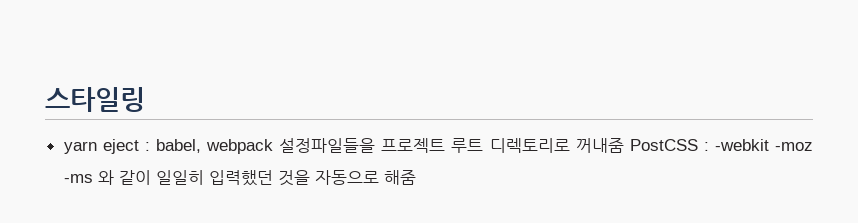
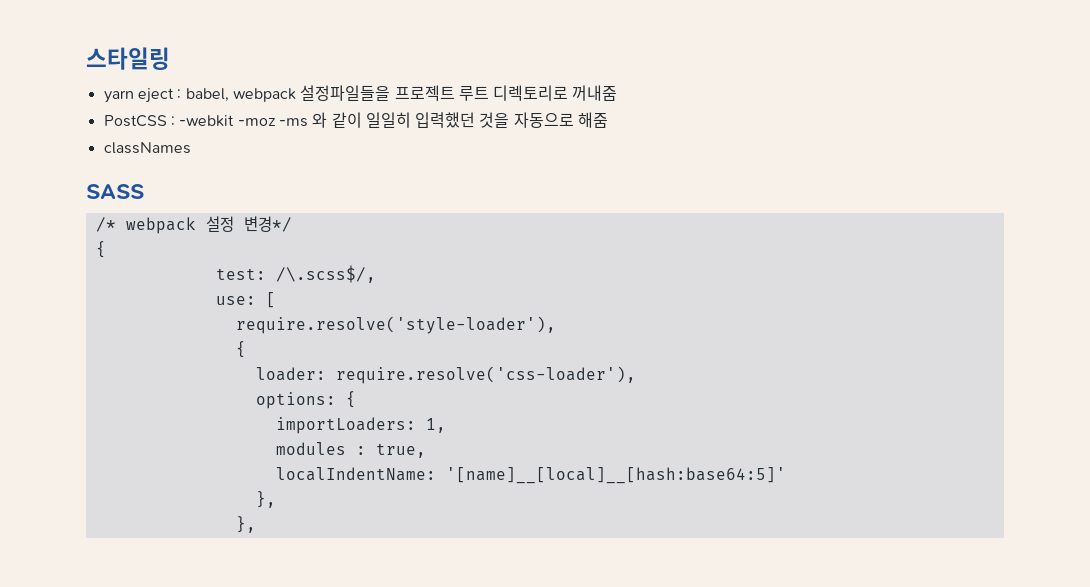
(624, 145) none -> (618, 93) //
(416, 177) none -> [103,142,191,154] [86,184,144,199] [95,216,292,234] [95,241,106,258] [215,265,376,283] [215,292,276,308] [235,316,556,334] [235,341,246,358] [255,366,636,384] [255,391,356,409] [275,417,446,434] [275,442,426,458] [275,467,786,484] [255,491,276,508] [235,516,256,533] // classNames // SASS // /* webpack 설정 변경*/ // { // test: /\.scss$/, // use: [ // require.resolve('style-loader'), // { // loader: require.resolve('css-loader'), // options: { // importLoaders: 1, // modules : true, // localIndentName: '[name]__[local]__[hash:base64:5]' // }, // },

